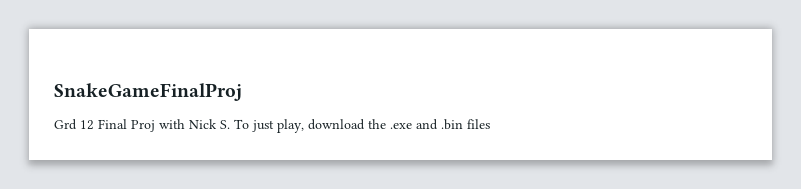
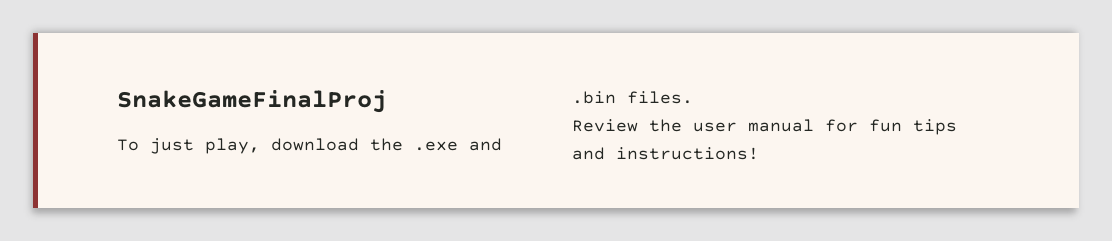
[54,119,230,132] Grd 12 Final Proj with Nick S. -> (387, 101) none
[467,119,490,129] files -> [627,91,693,104] [572,119,957,135] [572,147,759,160] files. // Review the user manual for fun tips and instructions!

